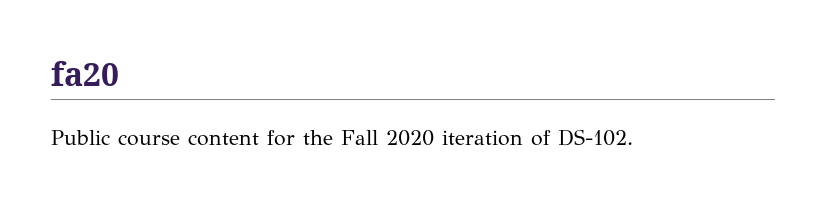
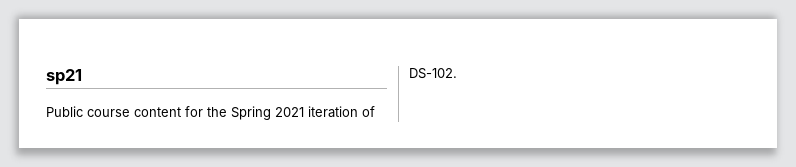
[51,61,119,86] fa20 -> [46,69,82,85] sp21
[341,130,434,146] Fall 2020 -> [231,106,304,120] Spring 2021

